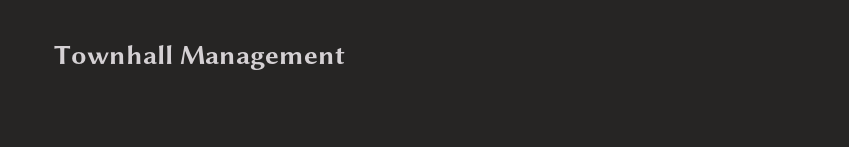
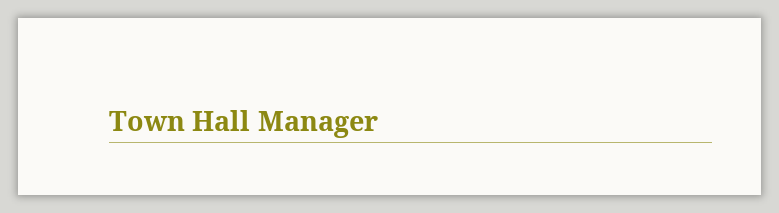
[54,45,346,70] Townhall Management -> [109,110,378,138] Town Hall Manager

